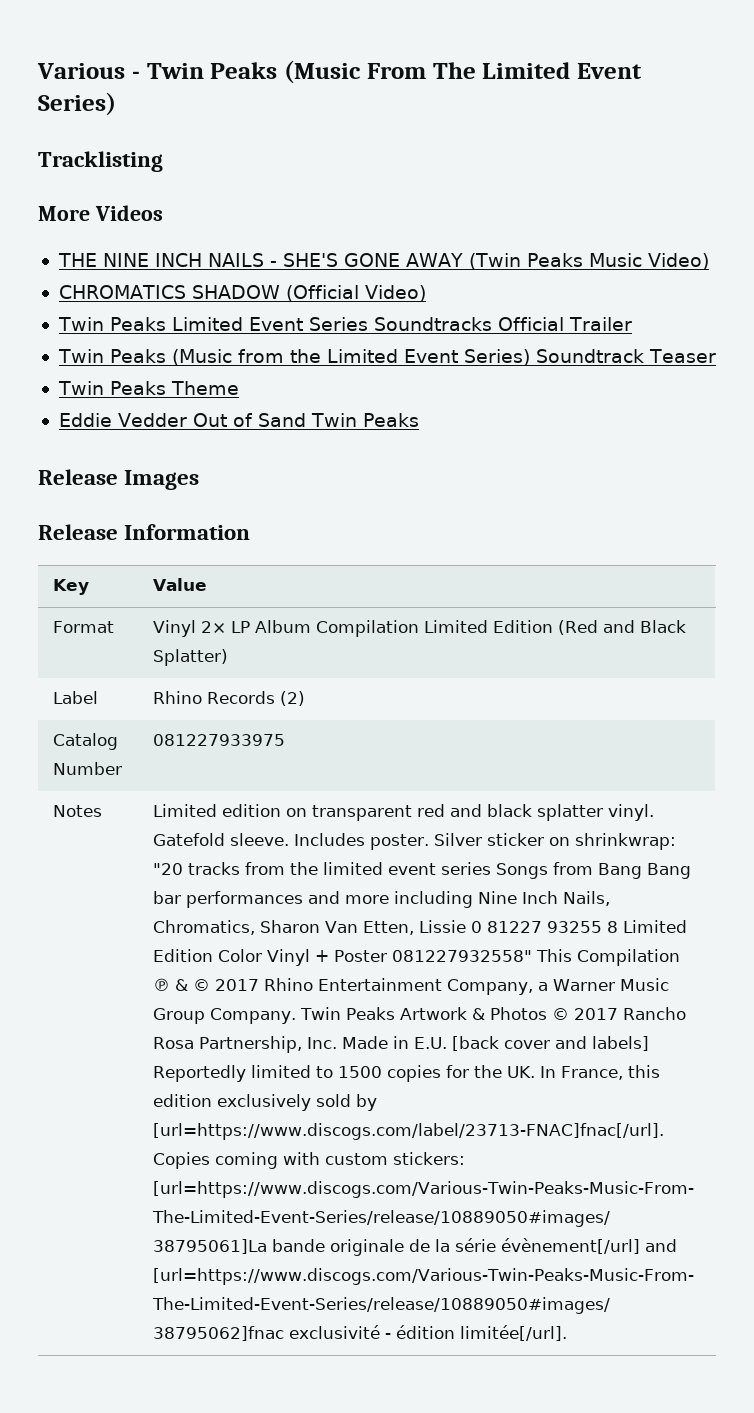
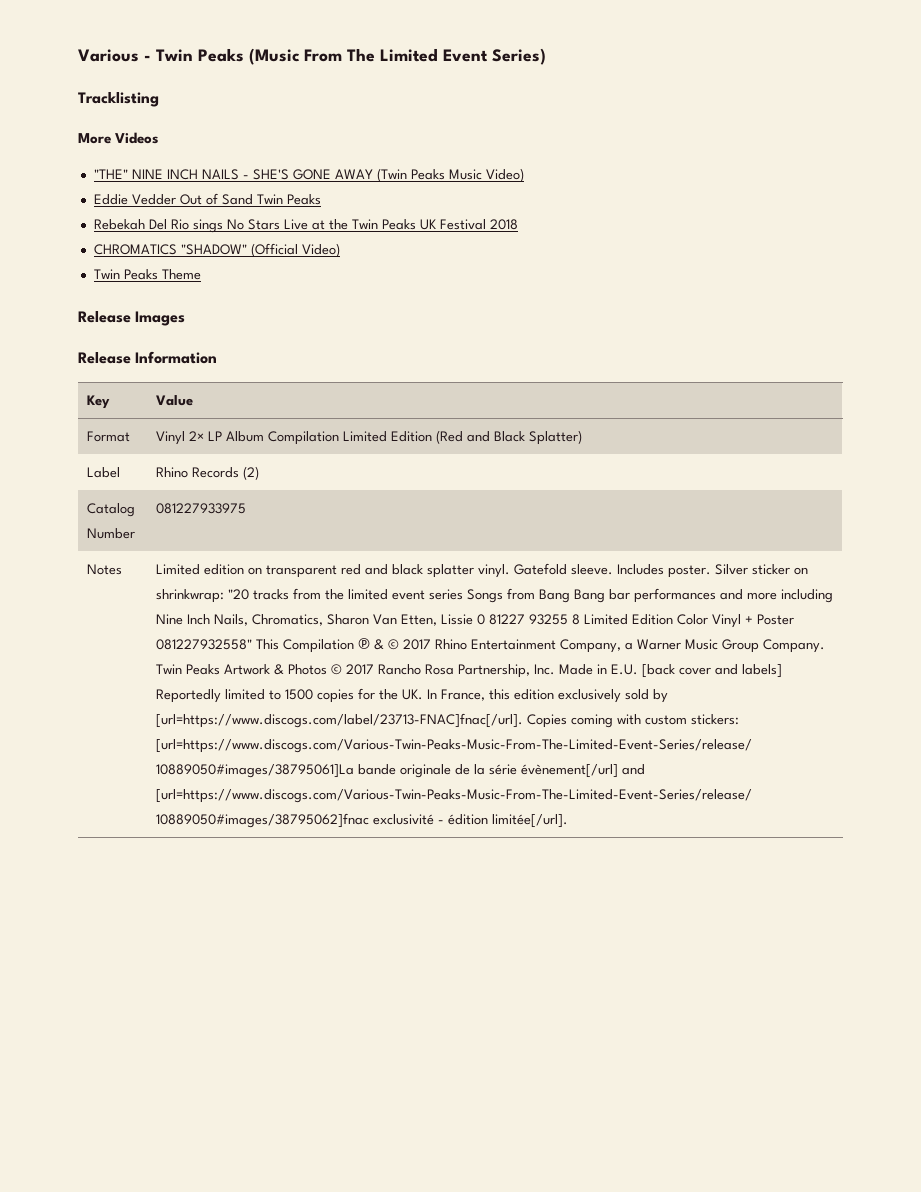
[57,253,97,267] THE -> [93,169,128,179] "THE"
[58,285,426,302] [57,317,632,331] [57,349,716,366] [57,381,239,395] // CHROMATICS SHADOW (Official Video) // Twin Peaks Limited Event Series Soundtracks Official Trailer // Twin Peaks (Music from the Limited Event Series) Soundtrack Teaser // Twin Peaks Theme -> (524, 175) none
(419, 420) none -> [93,219,518,233] [93,243,340,257] [93,269,201,280] // Rebekah Del Rio sings No Stars Live at the Twin Peaks UK Festival 2018 // CHROMATICS "SHADOW" (Official Video) // Twin Peaks Theme

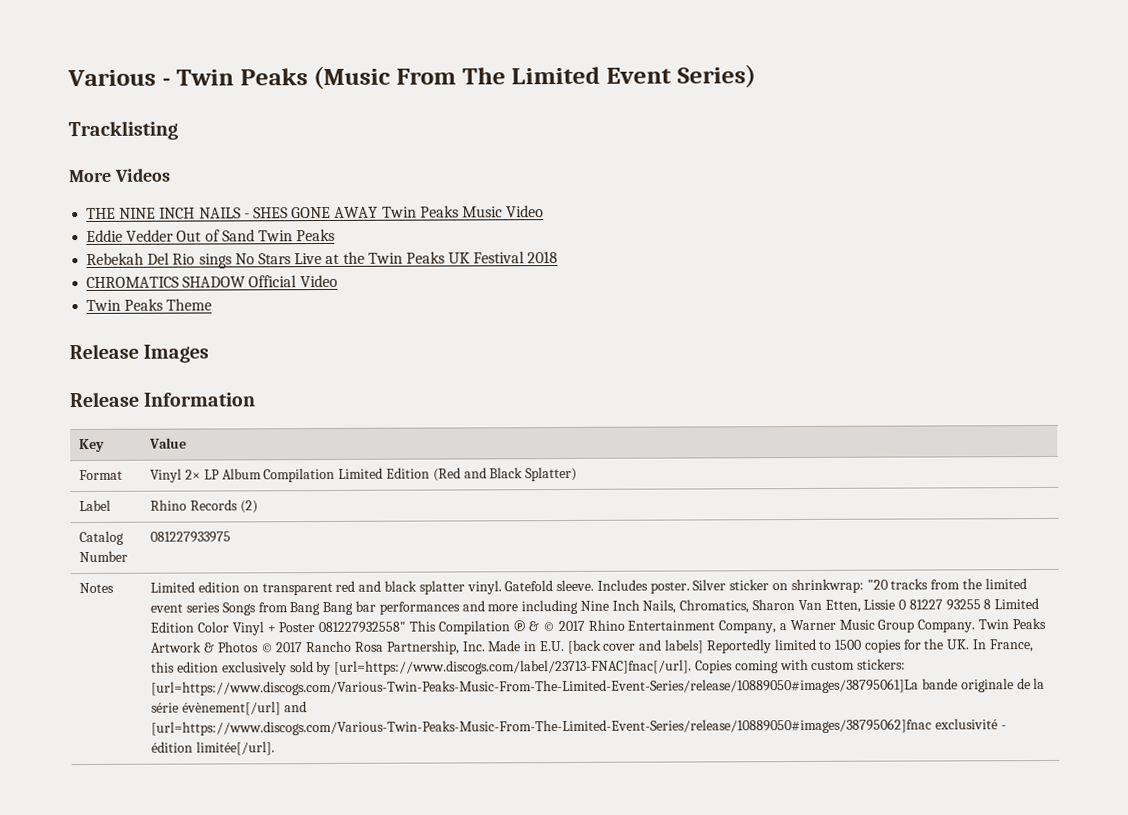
[93,169,128,179] "THE" -> [86,207,117,219] THE
[252,169,289,180] SHE'S -> [252,207,288,219] SHES
[376,168,407,182] (Twin -> [381,206,417,218] Twin
[485,168,524,182] Video) -> [506,205,545,218] Video
[180,243,340,257] "SHADOW" (Official Video) -> [182,274,338,288] SHADOW Official Video

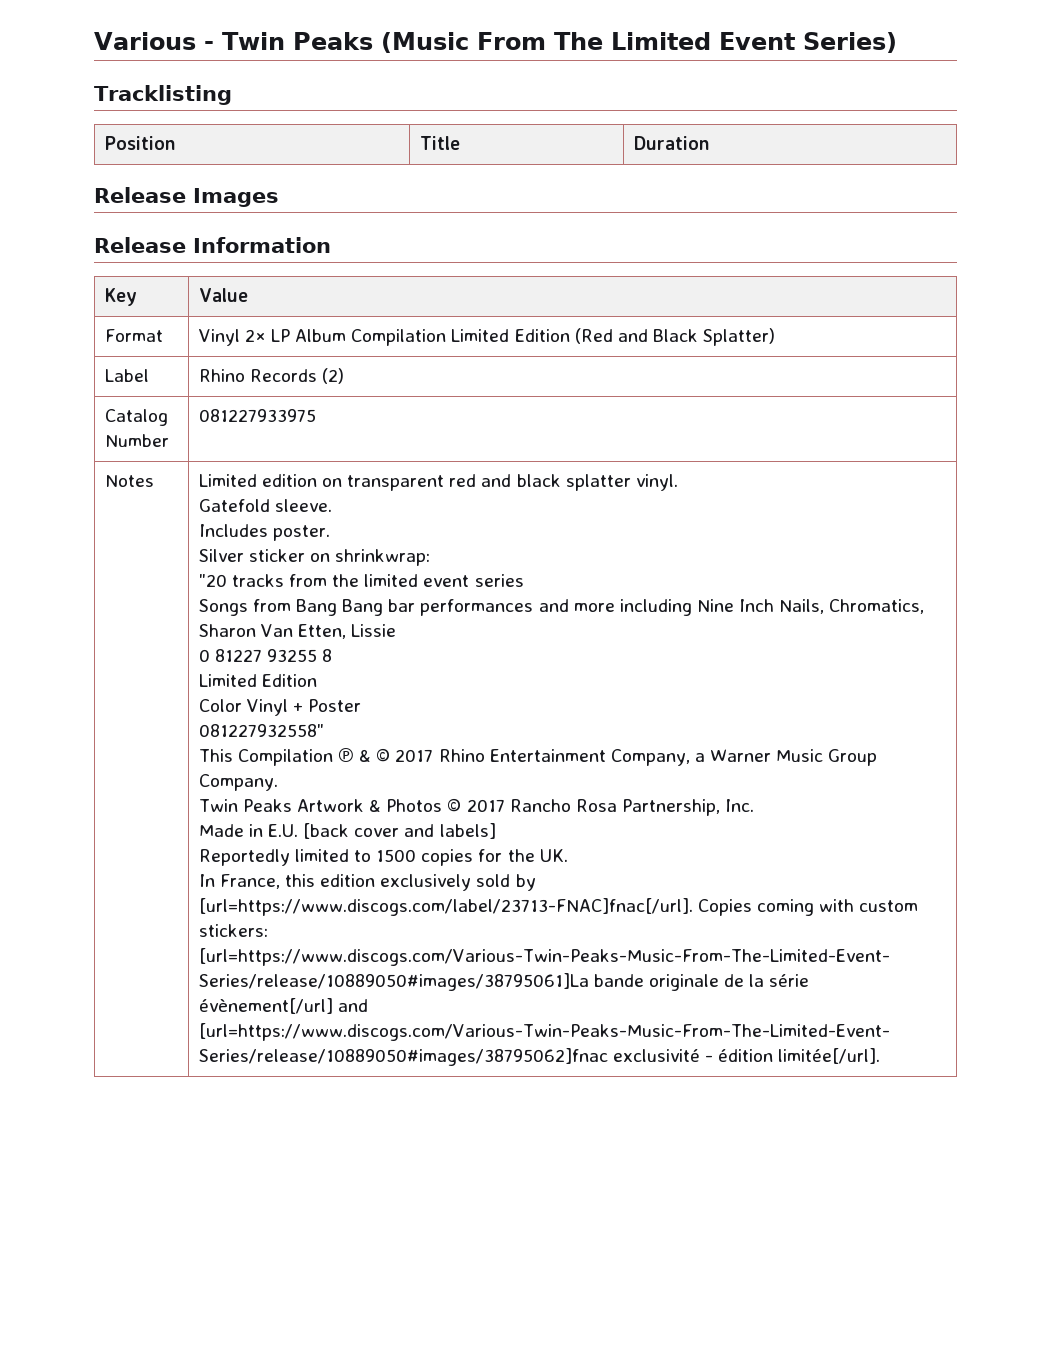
[69,168,171,183] [86,205,545,219] [86,228,336,242] [86,251,559,269] [86,274,338,288] [86,298,213,311] // More Videos // THE NINE INCH NAILS - SHES GONE AWAY Twin Peaks Music Video // Eddie Vedder Out of Sand Twin Peaks // Rebekah Del Rio sings No Stars Live at the Twin Peaks UK Festival 2018 // CHROMATICS SHADOW Official Video // Twin Peaks Theme -> [104,136,175,150] [419,136,460,150] [633,136,709,150] // Position | Title | Duration
(502, 587) none -> (678, 482) //
(595, 585) none -> (332, 505) //
(690, 587) none -> (330, 533) //
(864, 586) none -> (431, 557) //
(221, 607) none -> (524, 580) //
(896, 604) none -> (397, 630) //
[994,598,1040,610] [150,621,195,633] Limited Edition -> [198,674,317,687] // Limited Edition //
(316, 627) none -> (362, 705) //
(407, 627) none -> (324, 730) //
(976, 626) none -> (278, 782) //
(486, 646) none -> (755, 805) //
(704, 646) none -> (496, 831) //
(971, 644) none -> (568, 855) //

